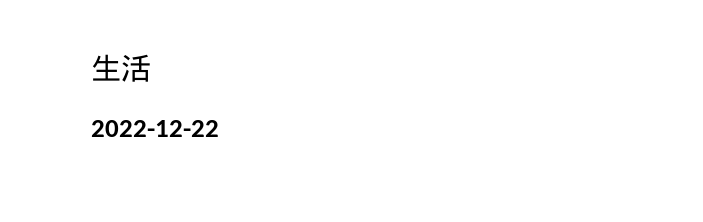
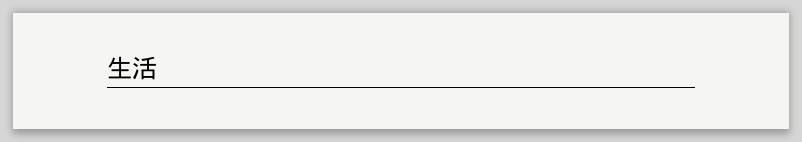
[91,120,219,137] // 2022-12-22 -> (157, 68) none

